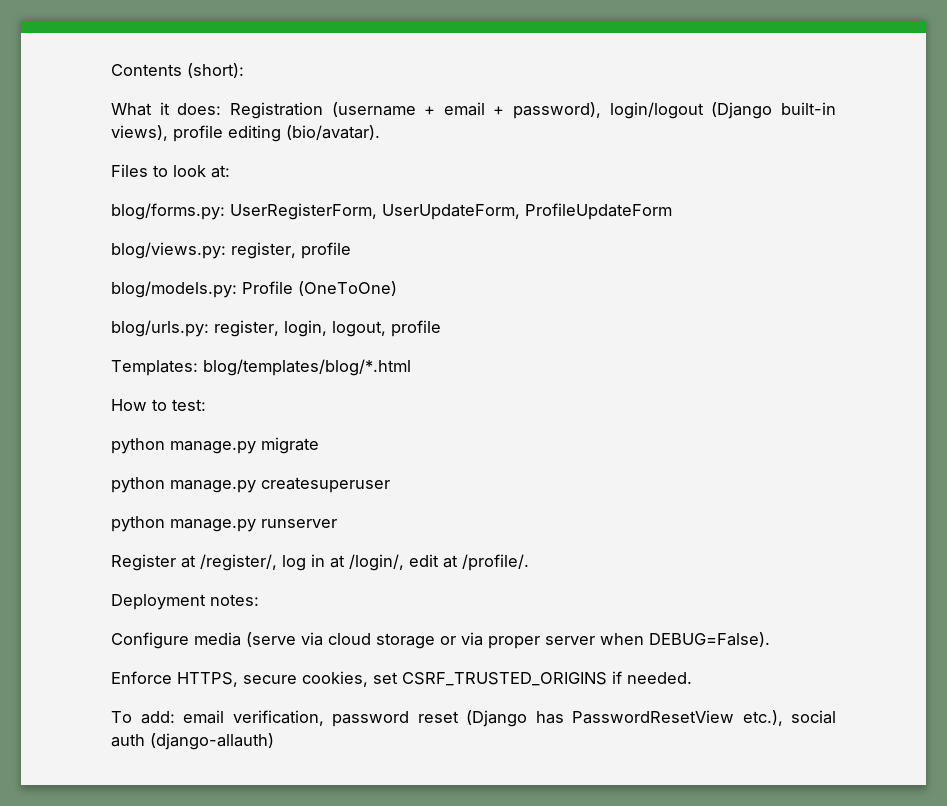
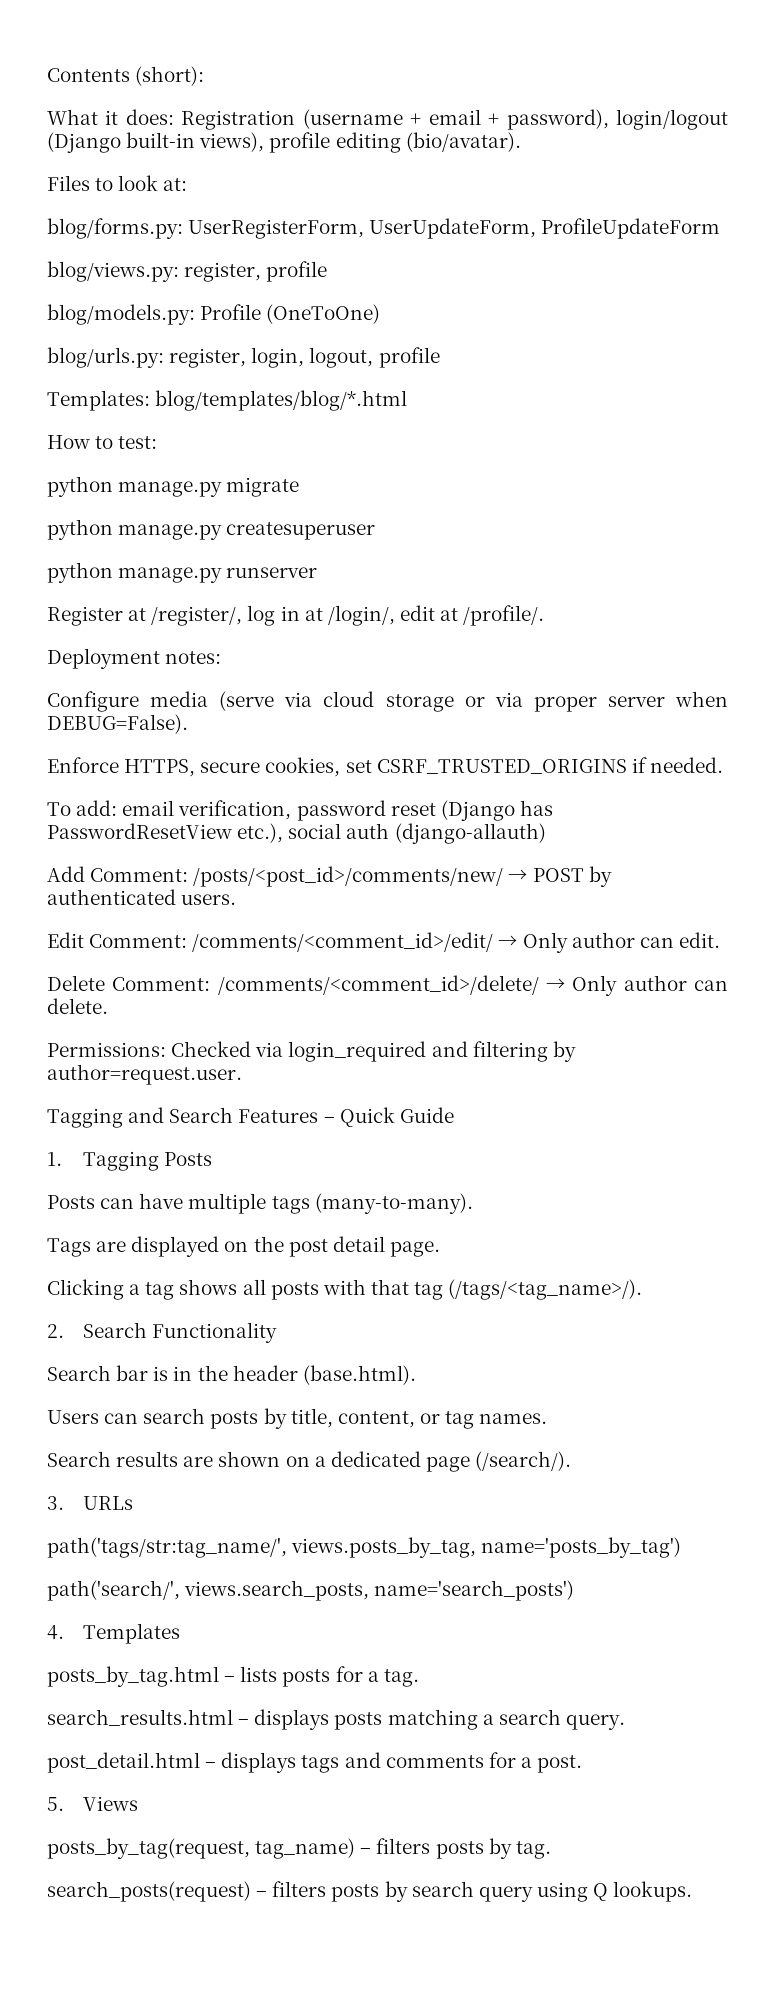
(274, 741) none -> [47,866,612,887] [47,889,237,905] [47,932,720,953] [47,975,729,996] [47,998,108,1014] [47,1041,576,1062] [47,1064,242,1085] [47,1107,454,1128] [47,1151,212,1171] [47,1193,473,1214] [47,1236,440,1257] [47,1279,643,1300] [47,1322,277,1343] [47,1365,416,1385] [47,1408,548,1429] [47,1451,572,1472] [47,1496,133,1510] [47,1537,682,1558] [47,1580,575,1601] [47,1623,180,1644] [47,1666,419,1687] [47,1709,625,1730] [47,1752,583,1773] [47,1796,138,1811] [47,1838,551,1859] [47,1881,693,1902] // Add Comment: /posts/<post_id>/comments/new/ → POST by authenticated users. // Edit Comment: /comments/<comment_id>/edit/ → Only author can edit. // Delete Comment: /comments/<comment_id>/delete/ → Only author can delete. // Permissions: Checked via login_required and filtering by author=request.user. // Tagging and Search Features – Quick Guide // 1. Tagging Posts // Posts can have multiple tags (many-to-many). // Tags are displayed on the post detail page. // Clicking a tag shows all posts with that tag (/tags/<tag_name>/). // 2. Search Functionality // Search bar is in the header (base.html). // Users can search posts by title, content, or tag names. // Search results are shown on a dedicated page (/search/). // 3. URLs // path('tags/str:tag_name/', views.posts_by_tag, name='posts_by_tag') // path('search/', views.search_posts, name='search_posts') // 4. Templates // posts_by_tag.html – lists posts for a tag. // search_results.html – displays posts matching a search query. // post_detail.html – displays tags and comments for a post. // 5. Views // posts_by_tag(request, tag_name) – filters posts by tag. // search_posts(request) – filters posts by search query using Q lookups.

